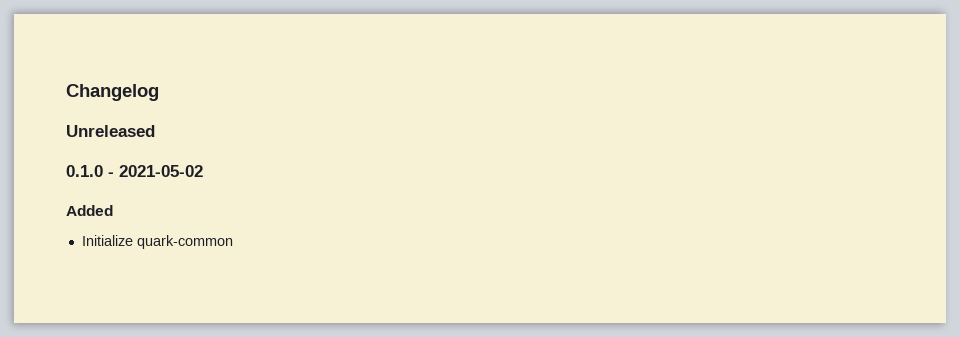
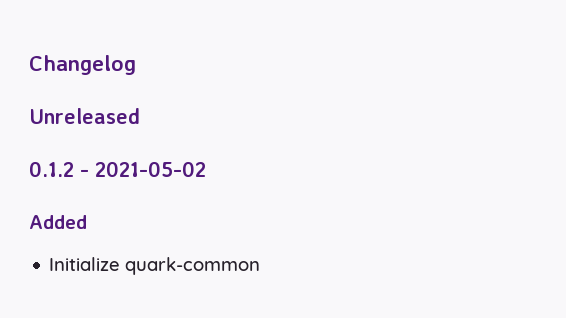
[66,165,103,177] 0.1.0 -> [29,161,74,177] 0.1.2

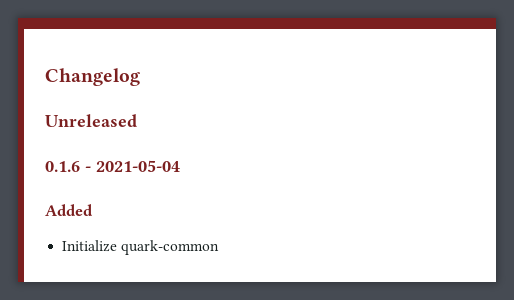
[29,161,206,177] 0.1.2 - 2021-05-02 -> [45,160,180,172] 0.1.6 - 2021-05-04

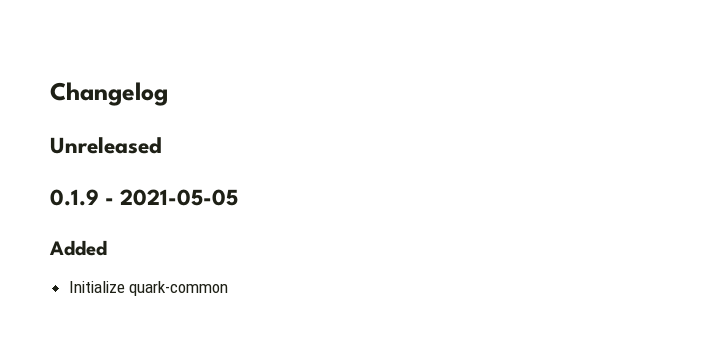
[45,160,180,172] 0.1.6 - 2021-05-04 -> [50,189,239,206] 0.1.9 - 2021-05-05

